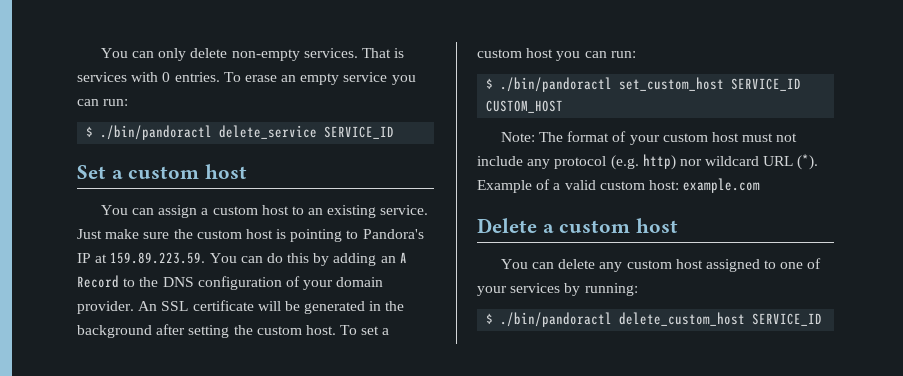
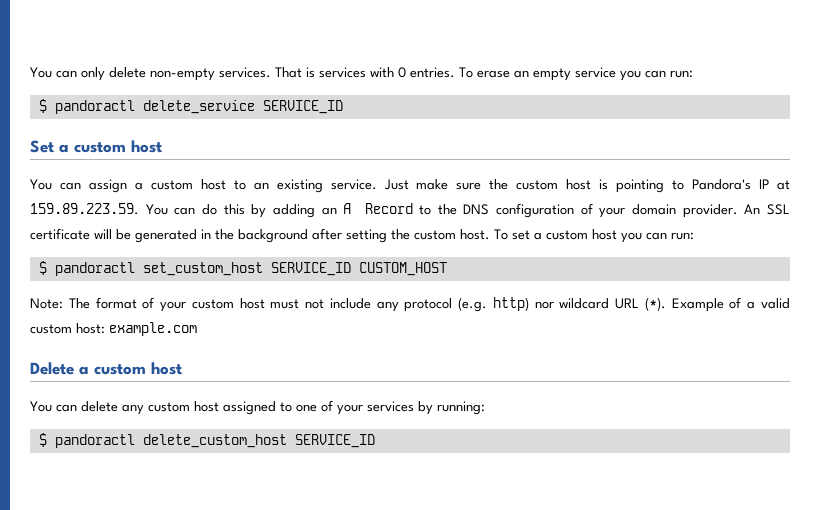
[100,125,213,140] ./bin/pandoractl -> [54,100,135,114] pandoractl
[500,77,613,92] ./bin/pandoractl -> [54,262,135,276] pandoractl
[500,312,613,327] ./bin/pandoractl -> [54,434,135,448] pandoractl

